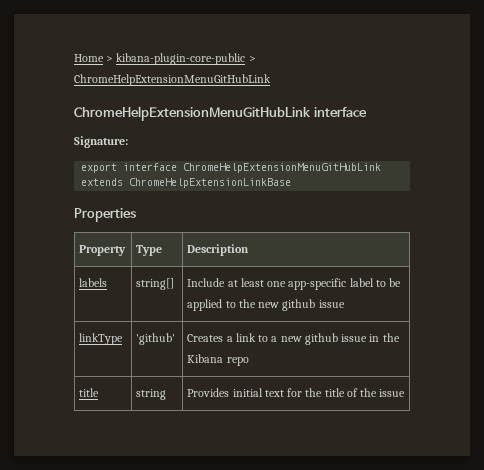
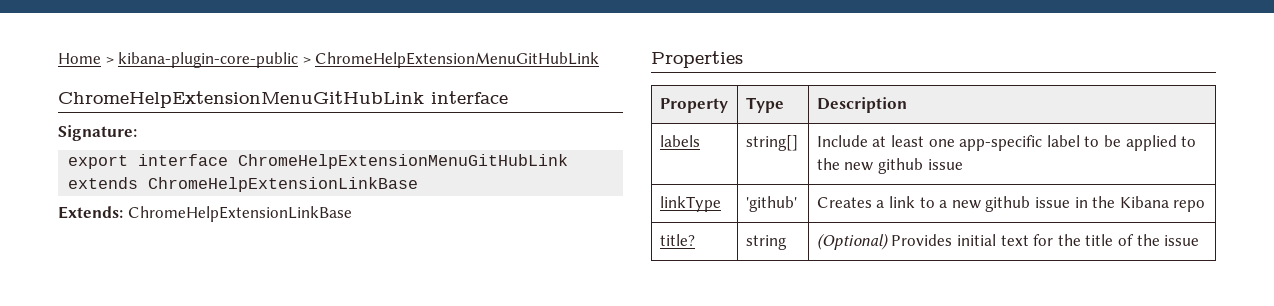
(292, 183) none -> [58,206,352,222] // Extends: ChromeHelpExtensionLinkBase
[79,388,100,397] title -> [659,234,695,246] title?
(167, 394) none -> [816,233,889,250] (Optional)

